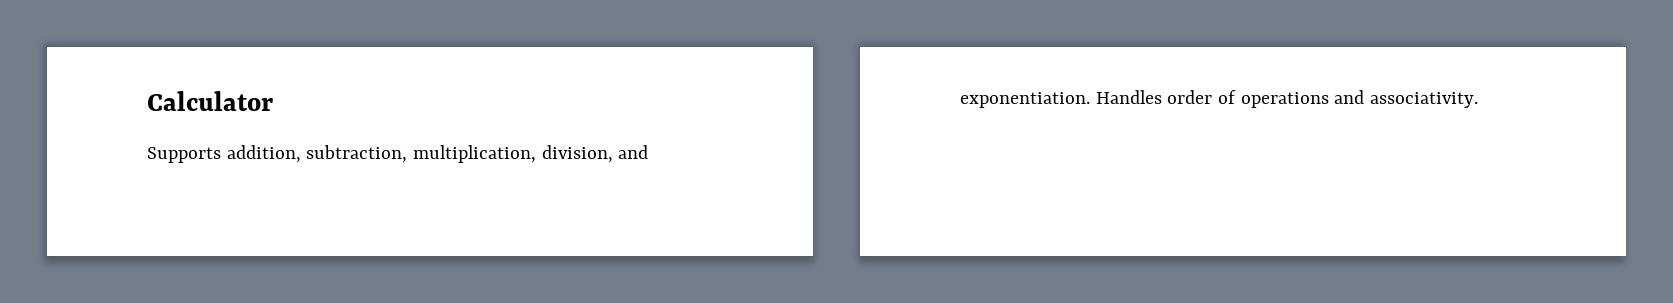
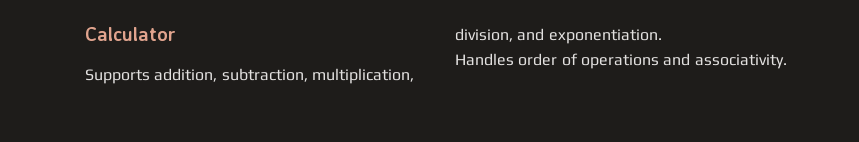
(1090, 100) none -> (662, 36) //

